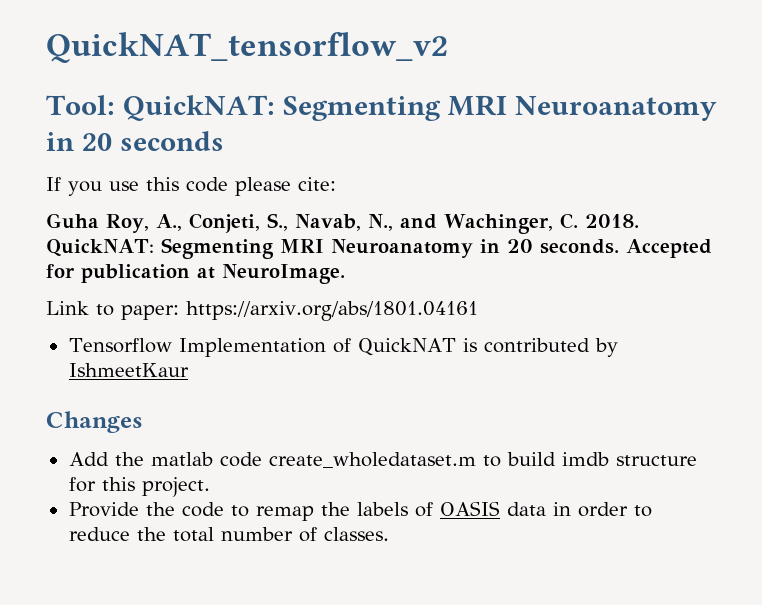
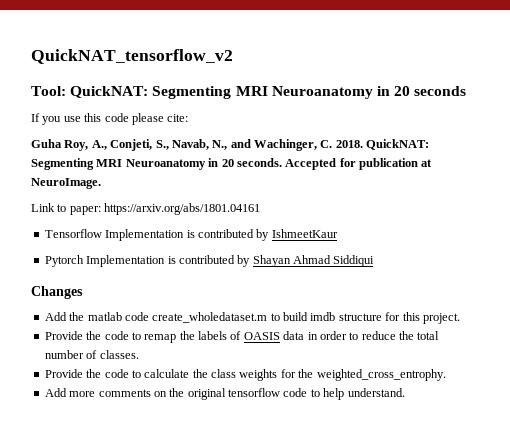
[332,338,456,356] of QuickNAT -> (185, 235) none
(189, 370) none -> [44,255,375,267] // Pytorch Implementation is contributed by Shayan Ahmad Siddiqui
(389, 534) none -> [44,369,446,381] [44,388,405,400] // Provide the code to calculate the class weights for the weighted_cross_entrophy. // Add more comments on the original tensorflow code to help understand.

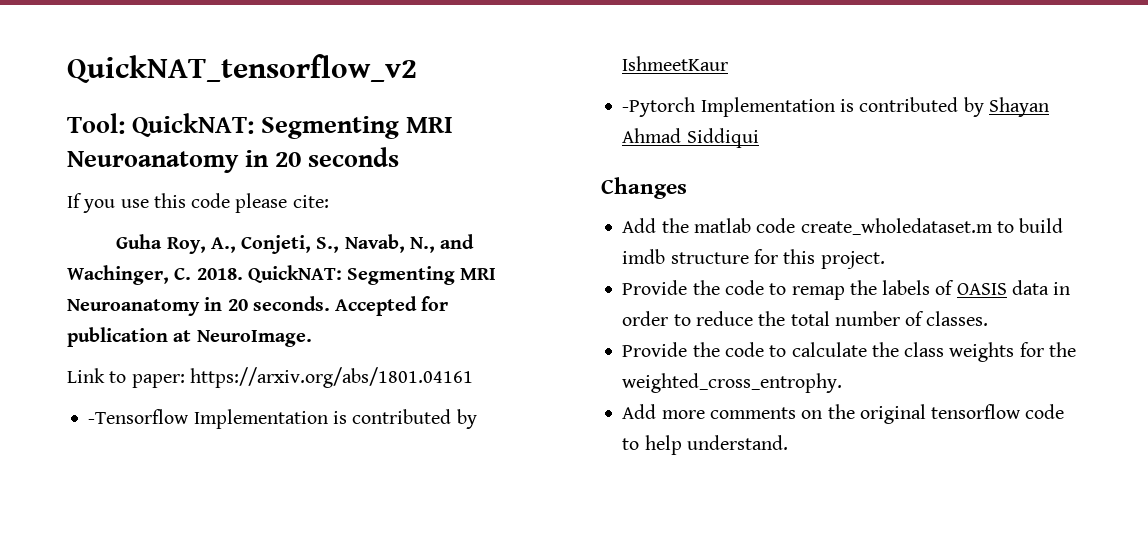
[44,229,102,238] Tensorflow -> [88,409,190,424] -Tensorflow
[44,255,84,267] Pytorch -> [622,97,696,117] -Pytorch

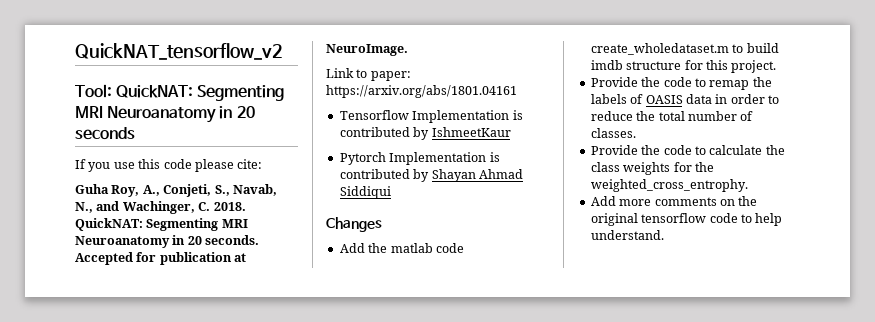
[88,409,190,424] -Tensorflow -> [339,110,409,120] Tensorflow
[622,97,696,117] -Pytorch -> [339,152,386,165] Pytorch

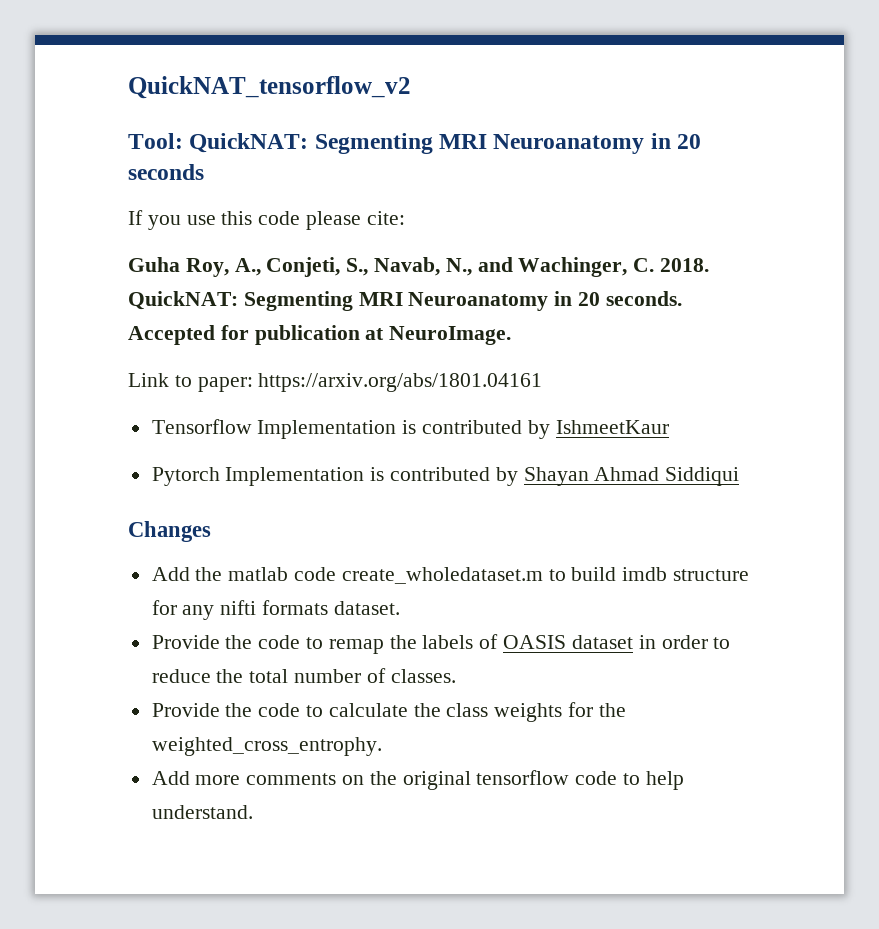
[705,60,777,73] this project. -> [182,600,400,620] any nifti formats dataset.
[685,94,712,104] data -> [571,635,633,649] dataset

